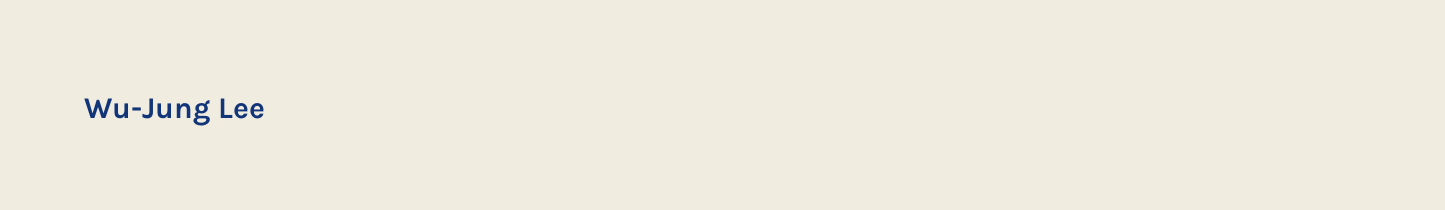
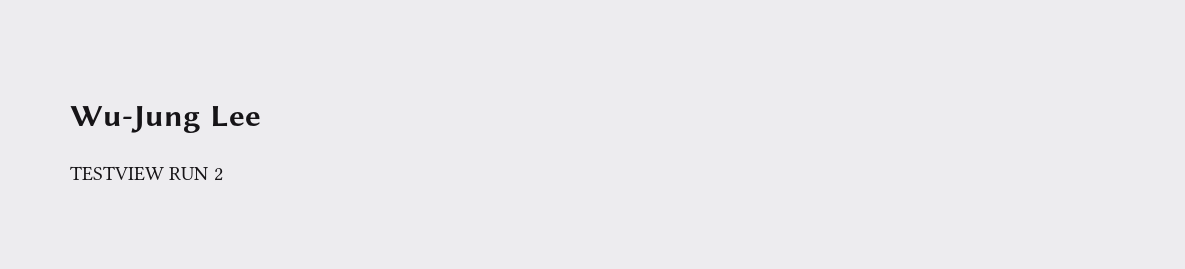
(266, 108) none -> [70,166,223,181] // TESTVIEW RUN 2

